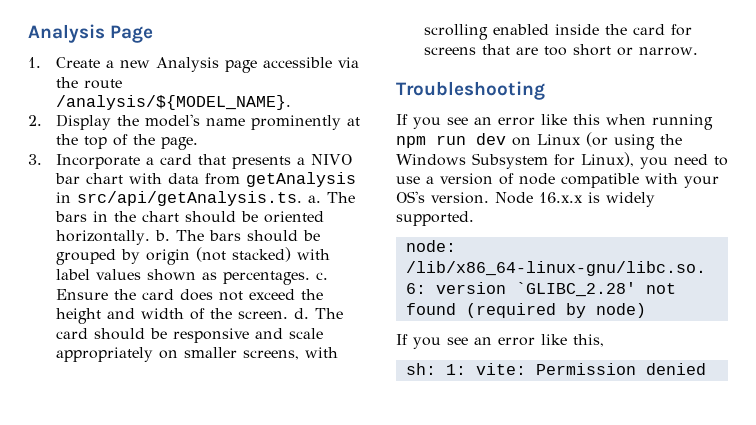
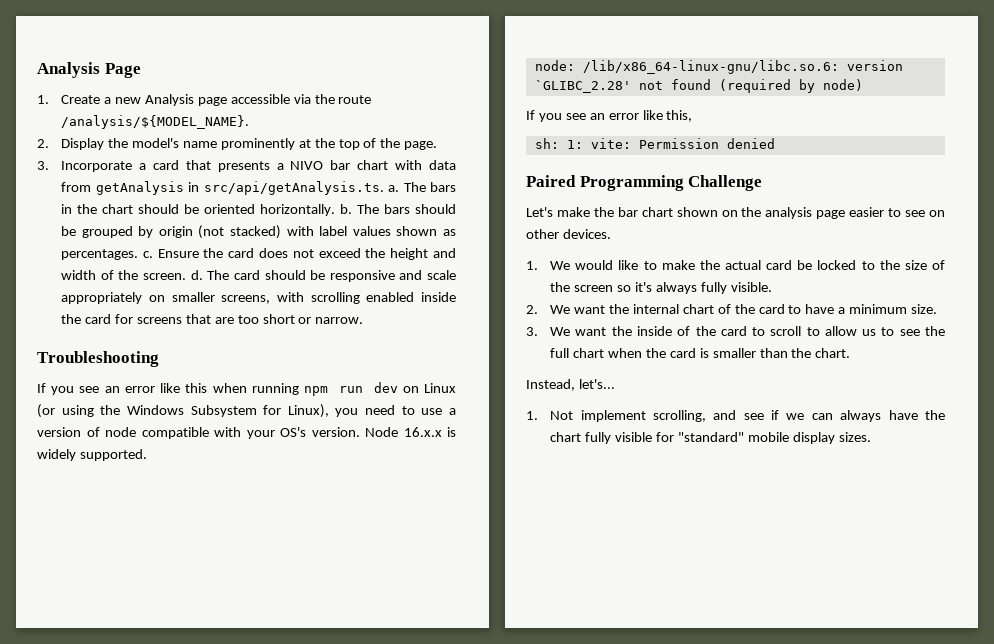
(706, 369) none -> [526,175,763,191] [526,207,945,219] [526,229,611,239] [526,260,945,270] [550,282,772,294] [526,304,938,314] [526,326,945,336] [550,348,851,358] [526,379,615,391] [526,410,946,422] [550,432,871,444] // Paired Programming Challenge // Let's make the bar chart shown on the analysis page easier to see on other devices. // 1. We would like to make the actual card be locked to the size of the screen so it's always fully visible. // 2. We want the internal chart of the card to have a minimum size. // 3. We want the inside of the card to scroll to allow us to see the full chart when the card is smaller than the chart. // Instead, let's... // 1. Not implement scrolling, and see if we can always have the chart fully visible for "standard" mobile display sizes.

